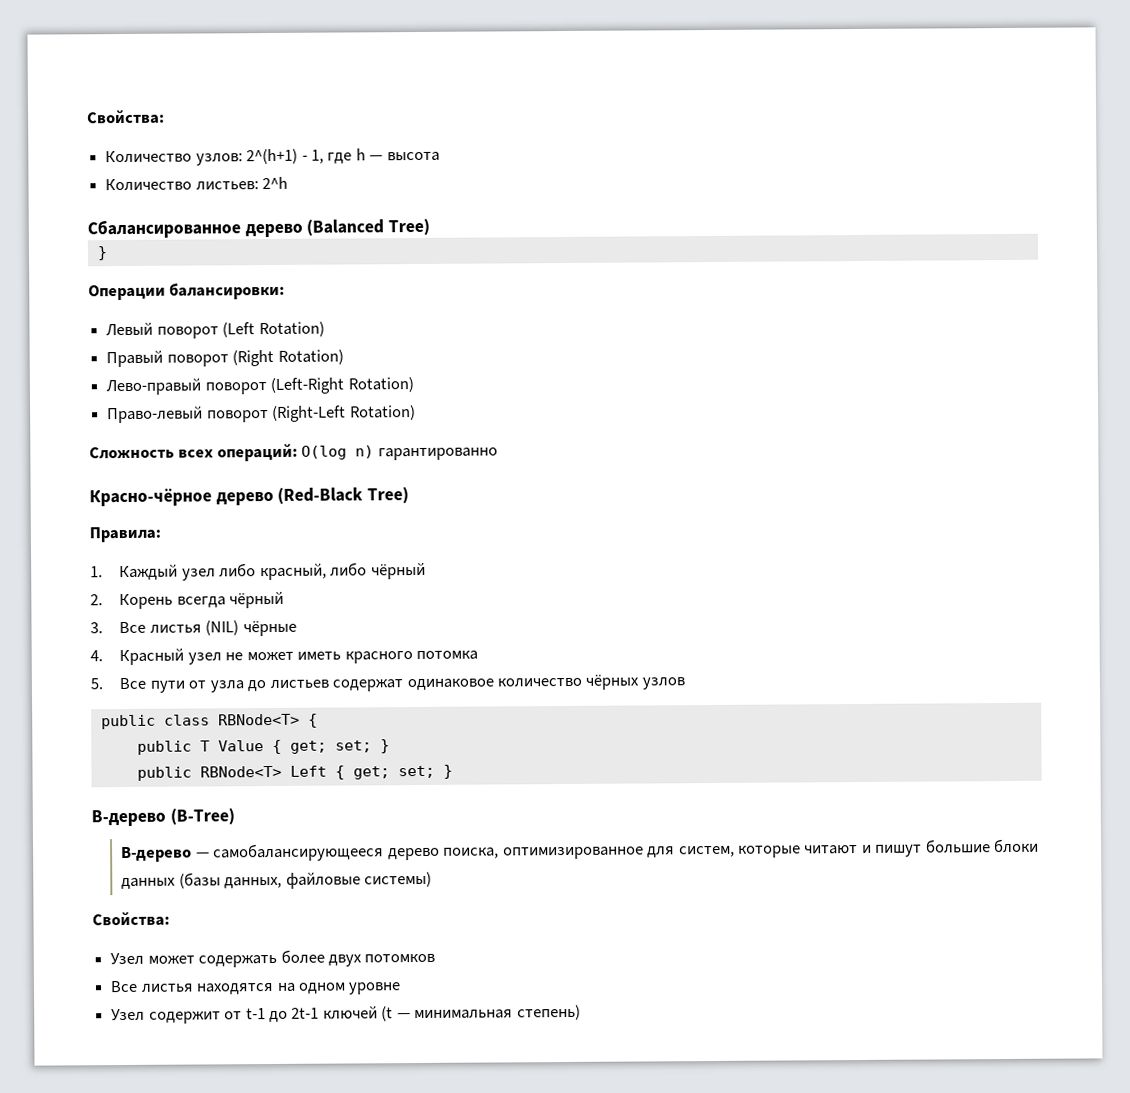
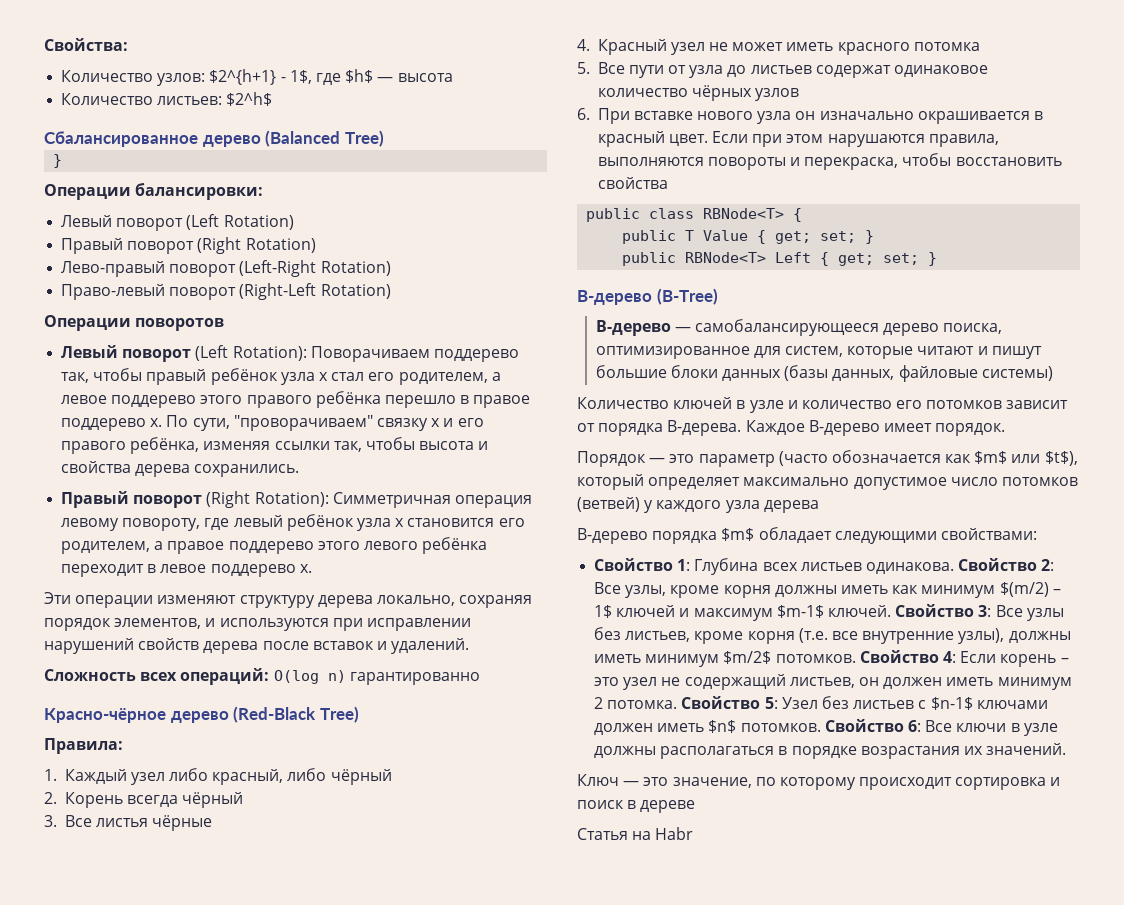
[246,148,366,165] 2^(h+1) - 1, где h -> [209,69,374,85] $2^{h+1} - 1$, где $h$
[262,176,289,190] 2^h -> [226,92,273,106] $2^h$
(416, 413) none -> [44,315,225,331] [61,345,519,362] [61,368,501,385] [61,391,531,408] [61,415,484,431] [61,437,489,454] [61,461,300,477] [61,491,532,508] [61,514,525,531] [61,537,488,554] [61,564,312,577] [44,592,533,608] [44,618,471,631] [44,638,470,654] // Операции поворотов // Левый поворот (Left Rotation): Поворачиваем поддерево так, чтобы правый ребёнок узла x стал его родителем, а левое поддерево этого правого ребёнка перешло в правое поддерево x. По сути, "проворачиваем" связку x и его правого ребёнка, изменяя ссылки так, чтобы высота и свойства дерева сохранились. // Правый поворот (Right Rotation): Симметричная операция левому повороту, где левый ребёнок узла x становится его родителем, а правое поддерево этого левого ребёнка переходит в левое поддерево x. // Эти операции изменяют структуру дерева локально, сохраняя порядок элементов, и используются при исправлении нарушений свойств дерева после вставок и удалений.
[205,620,240,636] (NIL) -> (148, 822) none
(685, 683) none -> [577,108,1044,124] [597,131,999,147] [597,153,1062,170] [597,177,668,189] // 6. При вставке нового узла он изначально окрашивается в красный цвет. Если при этом нарушаются правила, выполняются повороты и перекраска, чтобы восстановить свойства
[92,911,170,927] [110,949,436,968] [110,980,402,995] [111,1004,581,1024] Свойства: // Узел может содержать более двух потомков // Все листья находятся на одном уровне // Узел содержит от t-1 до 2t-1 ключей (t — минимальная степень) -> [577,397,1069,413] [577,420,1006,436] [577,450,1078,467] [577,474,1078,490] [577,497,819,513] [577,527,1037,544] [594,558,1055,575] [594,582,1061,598] [594,604,1064,621] [594,627,1071,644] [594,650,1069,667] [594,674,1072,690] [594,696,1048,710] [594,719,1058,736] [594,743,1067,759] [577,774,1061,790] [577,800,696,813] [577,827,694,840] Количество ключей в узле и количество его потомков зависит от порядка B-дерева. Каждое B-дерево имеет порядок. // Порядок — это параметр (часто обозначается как $m$ или $t$), который определяет максимально допустимое число потомков (ветвей) у каждого узла дерева // B-дерево порядка $m$ обладает следующими свойствами: // Свойство 1: Глубина всех листьев одинакова. Свойство 2: Все узлы, кроме корня должны иметь как минимум $(m/2) – 1$ ключей и максимум $m-1$ ключей. Свойство 3: Все узлы без листьев, кроме корня (т.е. все внутренние узлы), должны иметь минимум $m/2$ потомков. Свойство 4: Если корень – это узел не содержащий листьев, он должен иметь минимум 2 потомка. Свойство 5: Узел без листьев с $n-1$ ключами должен иметь $n$ потомков. Свойство 6: Все ключи в узле должны располагаться в порядке возрастания их значений. // Ключ — это значение, по которому происходит сортировка и поиск в дереве // Статья на Habr

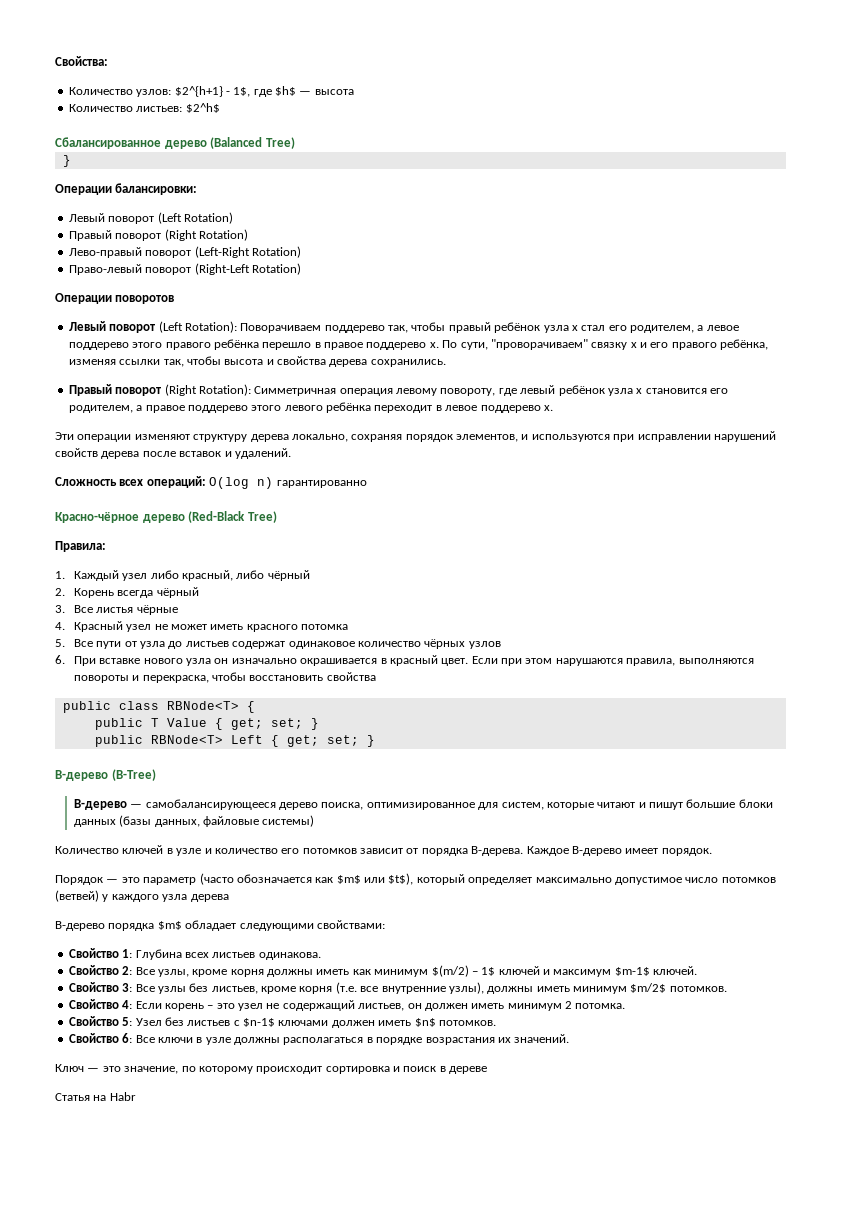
(954, 568) none -> (321, 956) //
(891, 611) none -> (698, 970) //
(856, 658) none -> (727, 989) //
(678, 704) none -> (626, 1006) //
(821, 727) none -> (496, 1023) //

